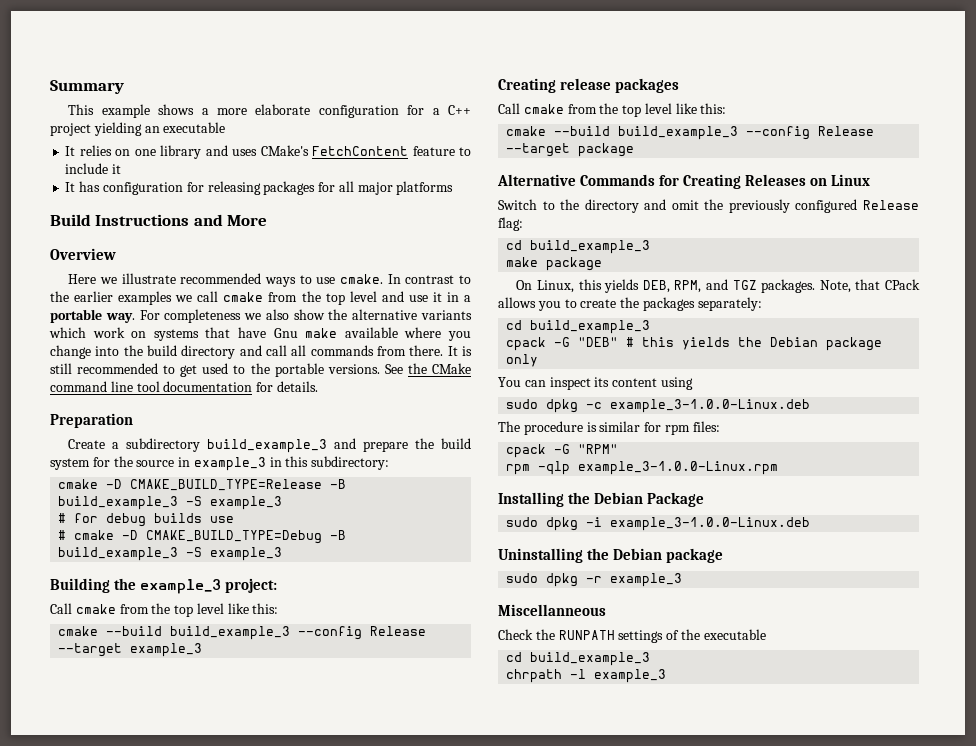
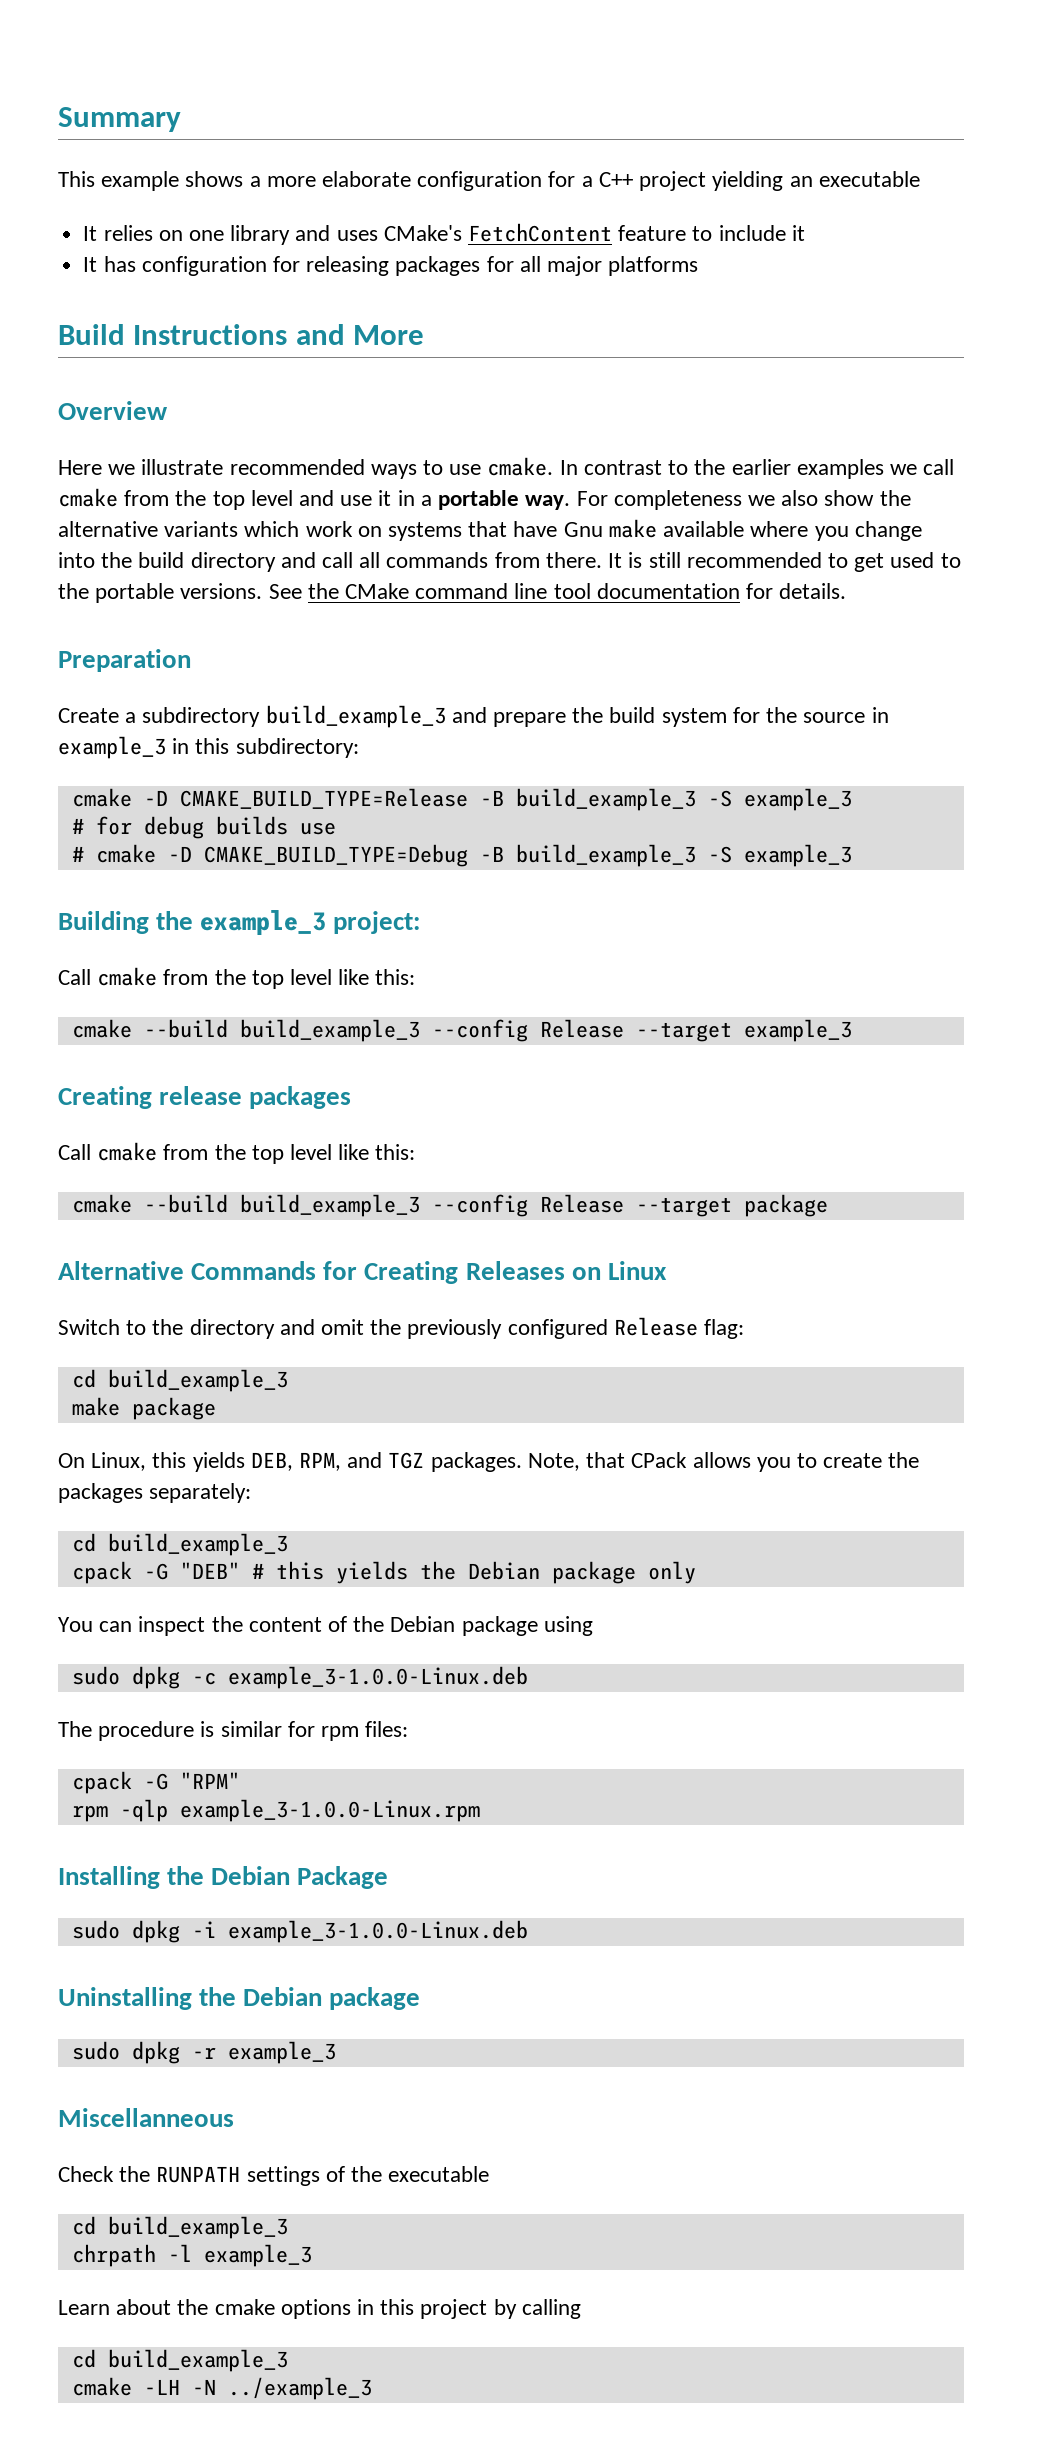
[594,377,658,387] its content -> [211,1616,538,1636] the content of the Debian package
(667, 676) none -> [58,2299,581,2319] [71,2349,288,2372] [71,2377,372,2400] // Learn about the cmake options in this project by calling // cd build_example_3 // cmake -LH -N ../example_3

